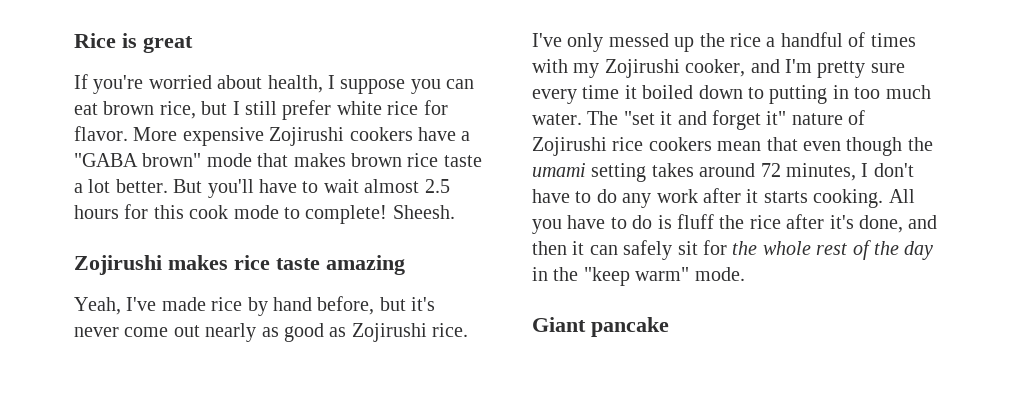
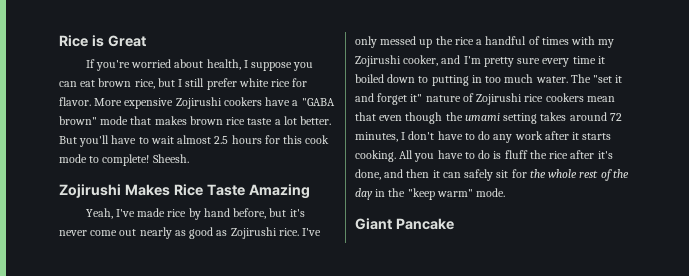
[143,36,193,53] great -> [107,35,146,47] Great
[168,255,405,275] makes rice taste amazing -> [124,184,310,199] Makes Rice Taste Amazing
[591,317,669,337] pancake -> [395,218,454,230] Pancake

